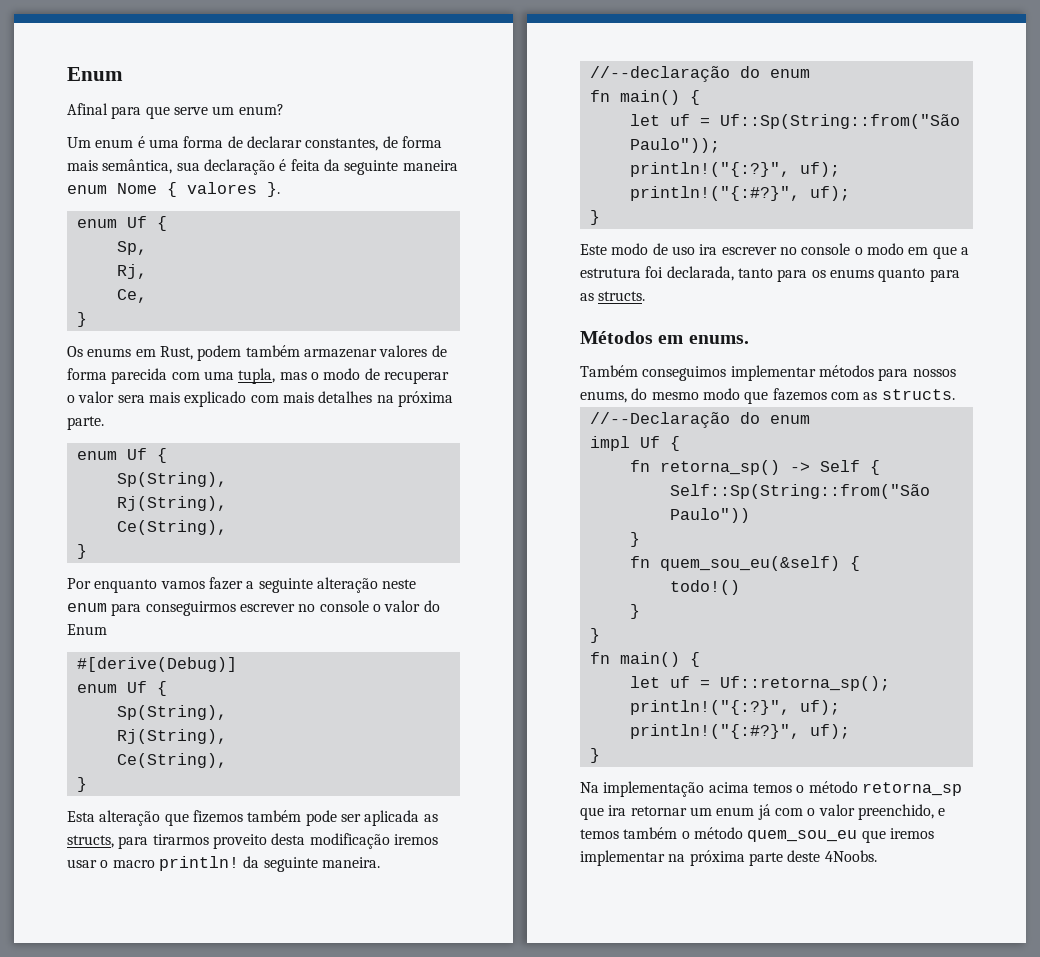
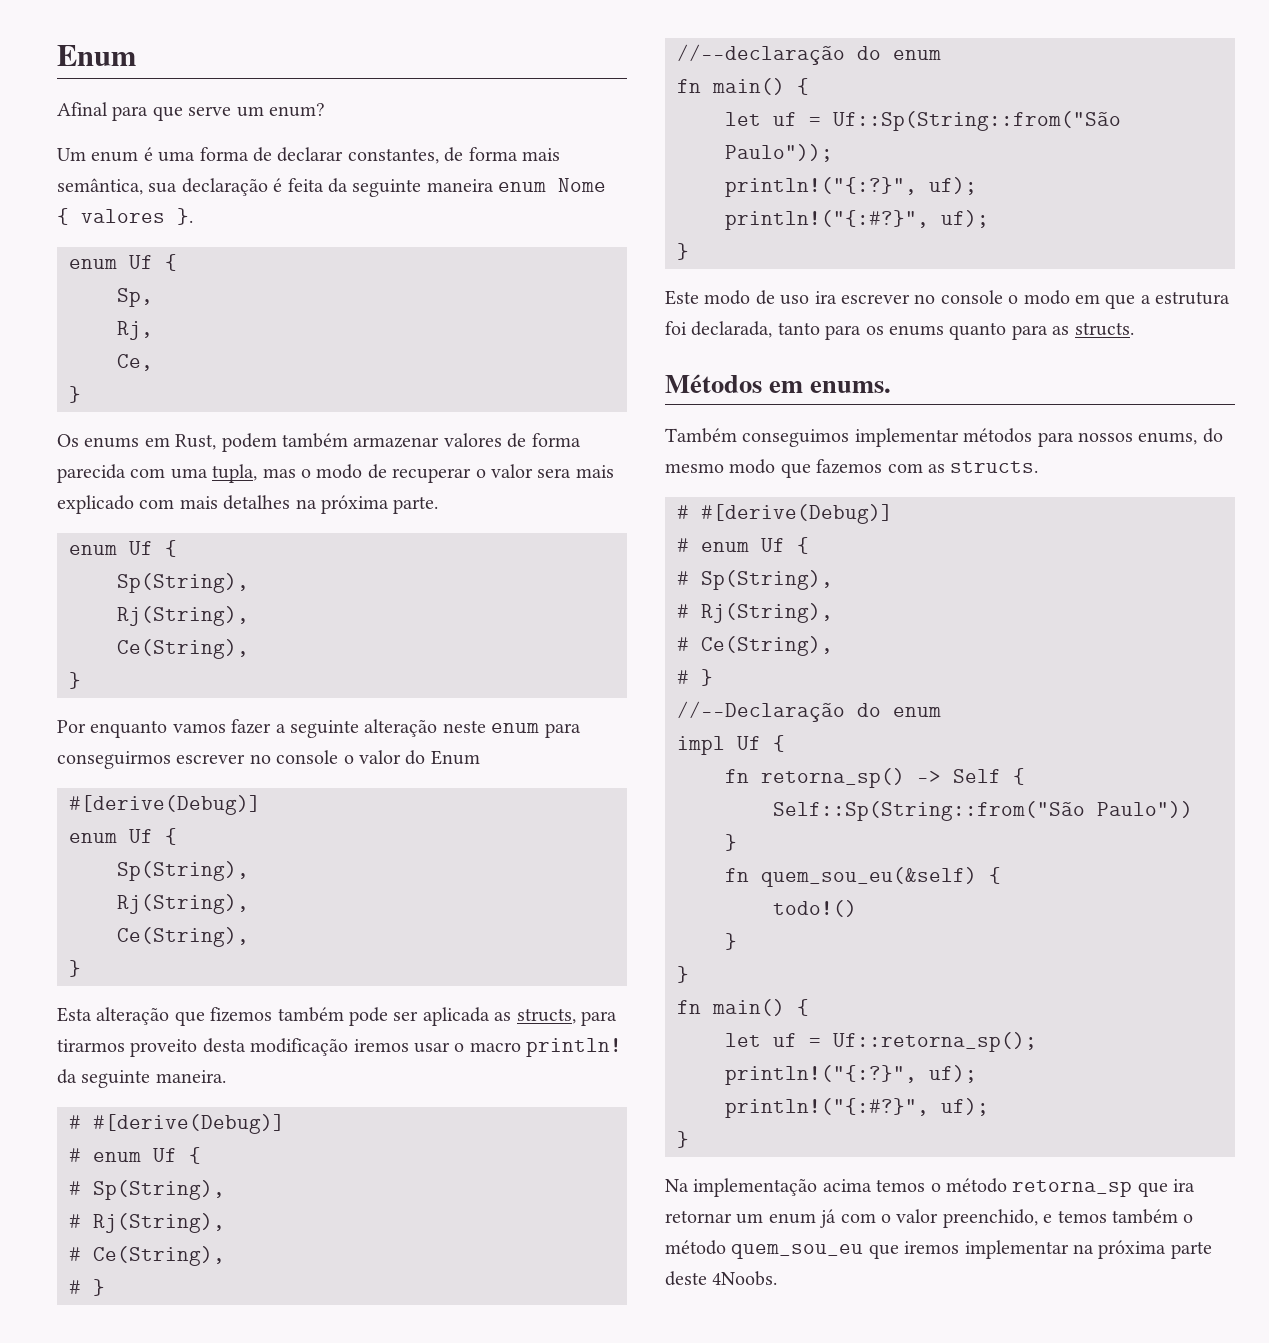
(380, 862) none -> [69,1114,285,1134] [69,1147,201,1164] [69,1180,225,1200] [69,1213,225,1233] [69,1246,225,1266] [69,1279,105,1296] // # #[derive(Debug)] // # enum Uf { // # Sp(String), // # Rj(String), // # Ce(String), // # }
(955, 394) none -> [677,504,893,524] [677,537,809,554] [677,570,833,590] [677,603,833,623] [677,636,833,656] [677,669,713,686] // # #[derive(Debug)] // # enum Uf { // # Sp(String), // # Rj(String), // # Ce(String), // # }

